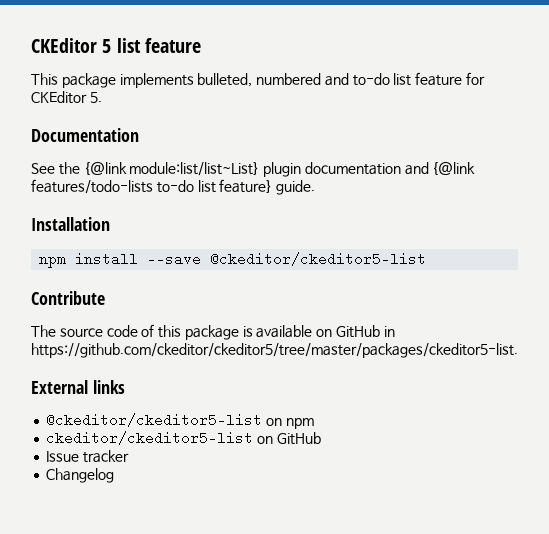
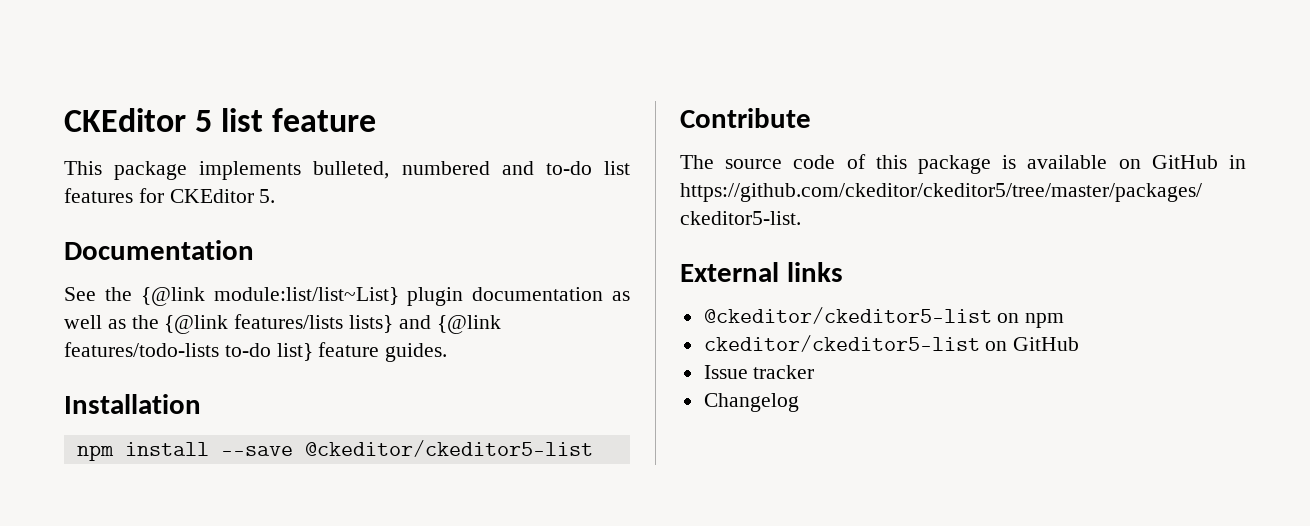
[415,72,463,86] feature -> [64,188,133,203] features
(401, 168) none -> [612,291,630,301] [64,314,394,334] as well as the {@link features/lists lists}
[197,179,316,195] list feature} guide. -> [276,342,448,362] list} feature guides.

